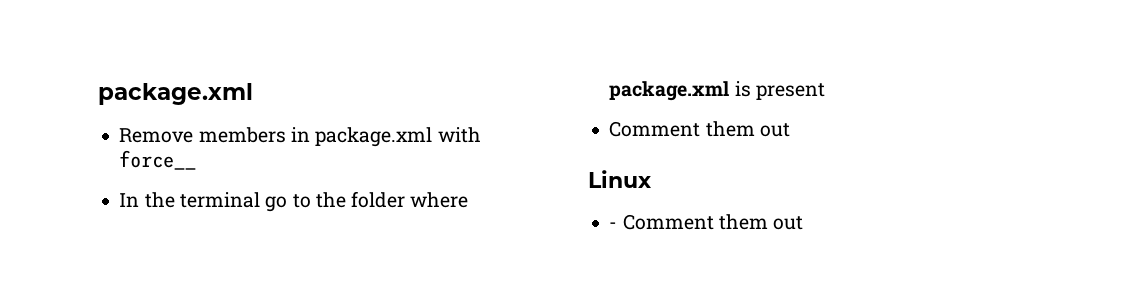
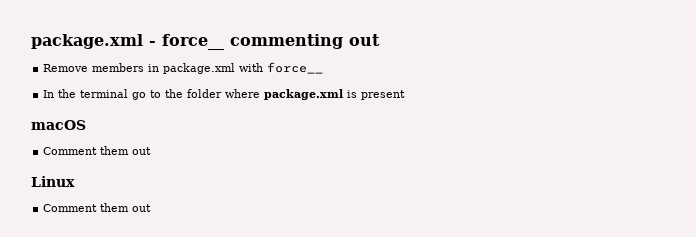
[98,83,253,105] package.xml -> [31,34,380,50] package.xml - force__ commenting out
(825, 91) none -> [31,120,86,130] // macOS
[609,222,618,229] - -> (75, 181) none

